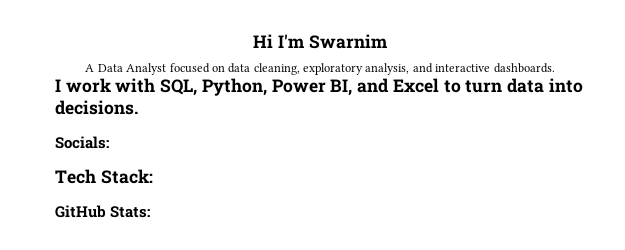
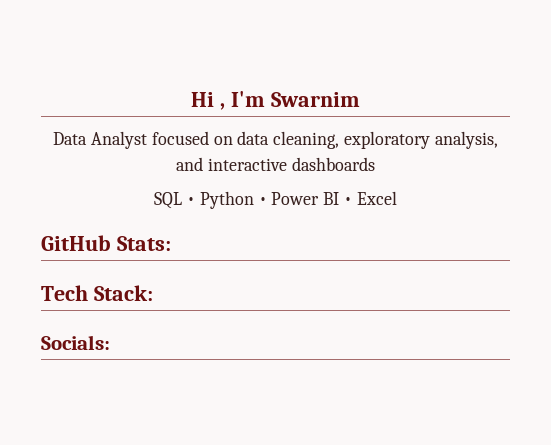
(274, 41) none -> [220,103,226,110] ,
[85,64,95,72] A -> (360, 99) none
[493,63,555,73] [55,78,583,96] [55,100,138,115] [55,136,109,149] dashboards. // I work with SQL, Python, Power BI, and Excel to turn data into decisions. // Socials: -> [291,157,375,171] [154,191,397,209] [41,235,171,251] dashboards // SQL • Python • Power BI • Excel // GitHub Stats:
[55,205,151,218] GitHub Stats: -> [41,335,110,350] Socials:

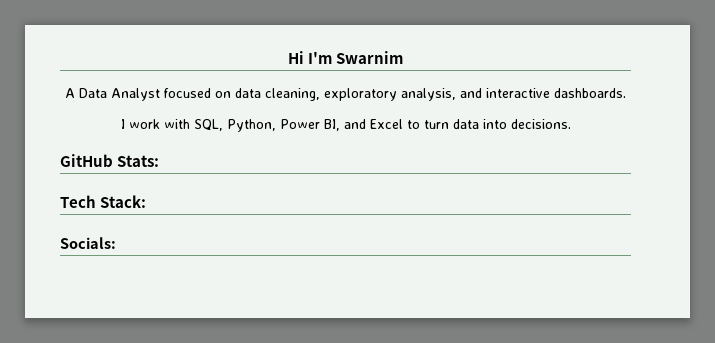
[220,103,226,110] , -> (304, 57) none
(360, 99) none -> [65,88,75,98] A
[291,157,375,171] [154,191,397,209] dashboards // SQL • Python • Power BI • Excel -> [554,88,626,98] [120,119,571,132] dashboards. // I work with SQL, Python, Power BI, and Excel to turn data into decisions.

